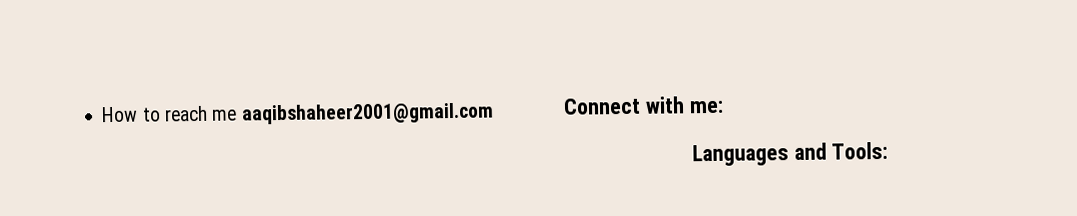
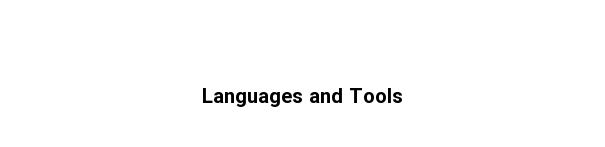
[101,102,494,125] [563,96,724,115] How to reach me aaqibshaheer2001@gmail.com // Connect with me: // -> (202, 97) none
[831,141,889,160] Tools: -> [348,88,403,103] Tools

